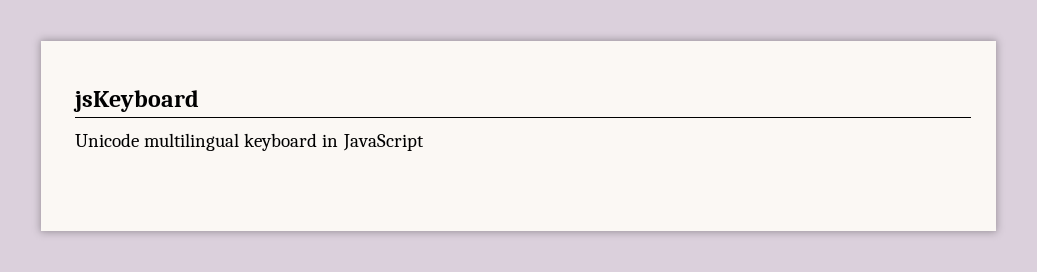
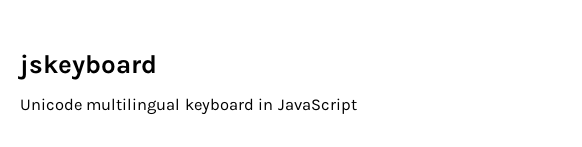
[73,90,199,112] jsKeyboard -> [18,54,157,80] jskeyboard

